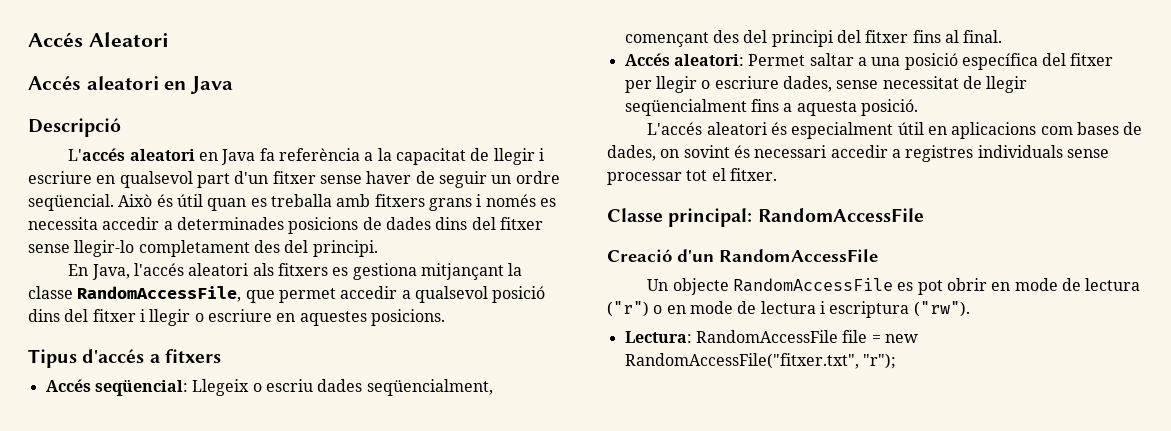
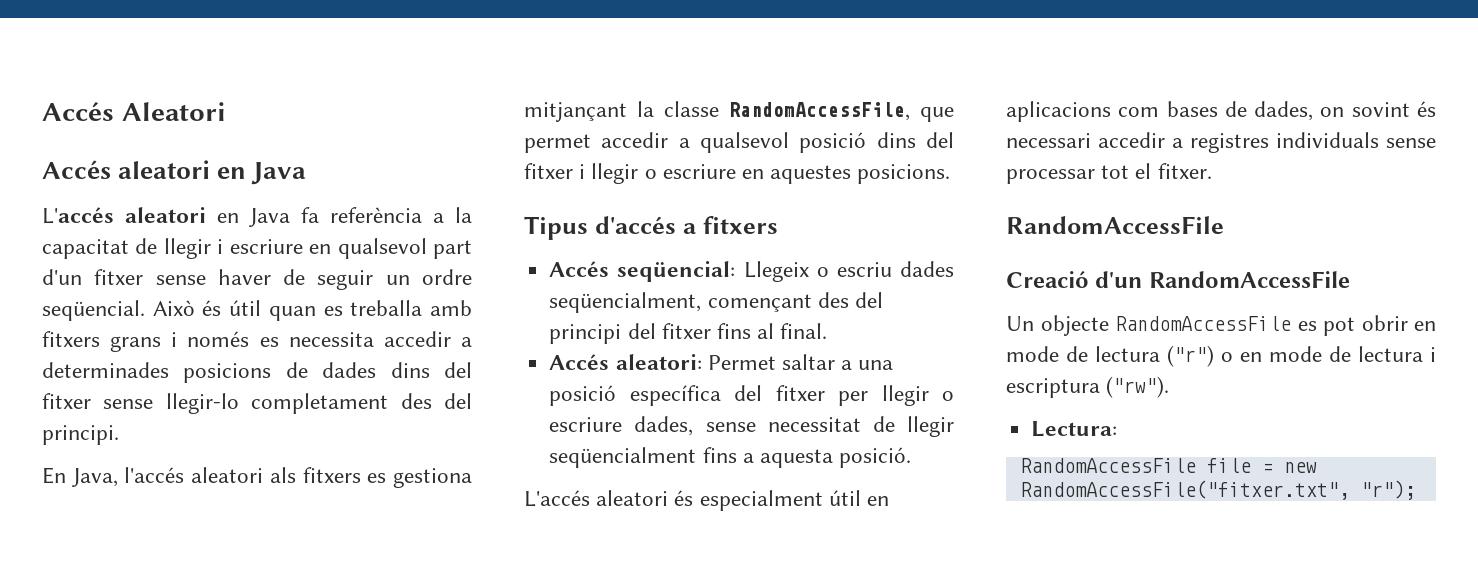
[28,118,121,137] // Descripció -> (307, 173) none
[607,208,753,227] Classe principal: -> (1212, 171) none
(692, 337) none -> (1118, 429) //

